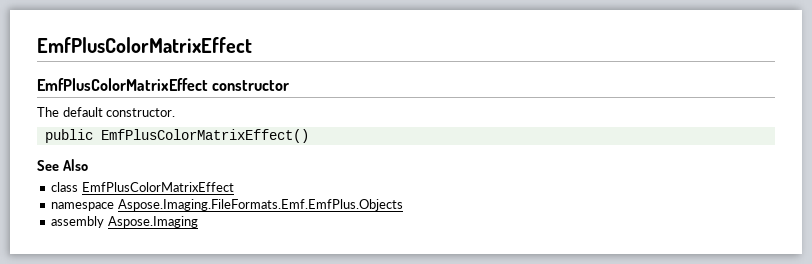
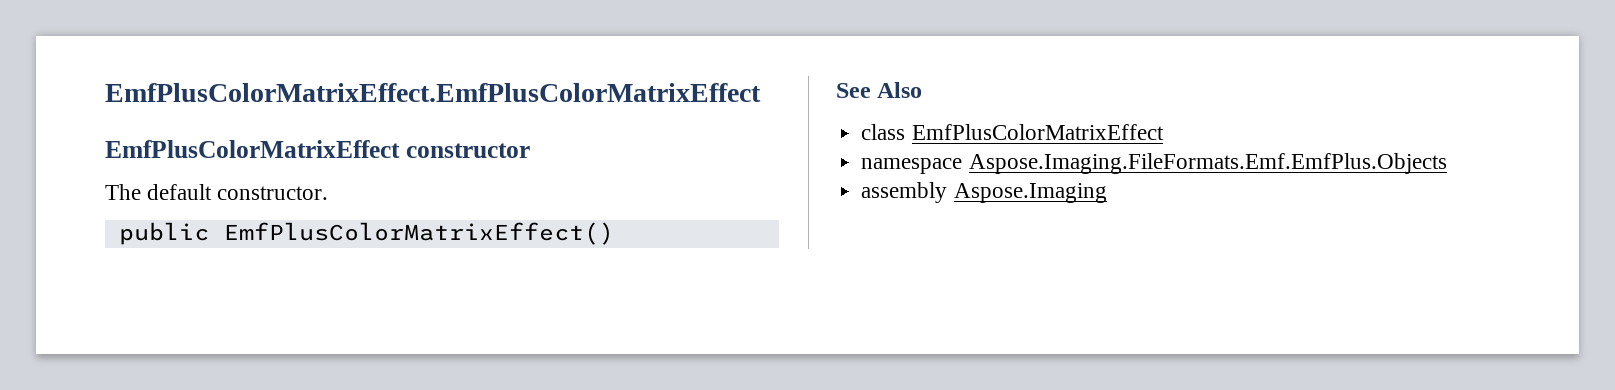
[37,37,252,53] EmfPlusColorMatrixEffect -> [105,83,761,102] EmfPlusColorMatrixEffect.EmfPlusColorMatrixEffect

